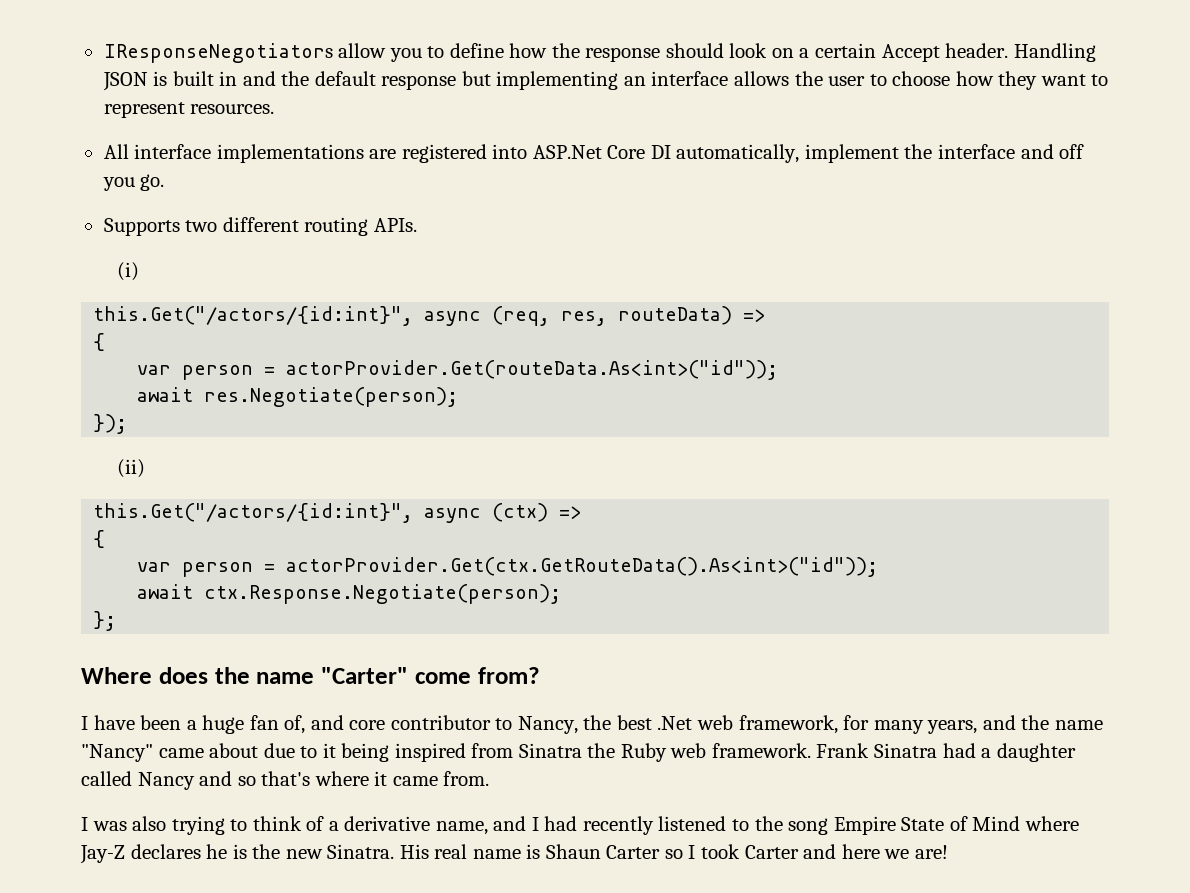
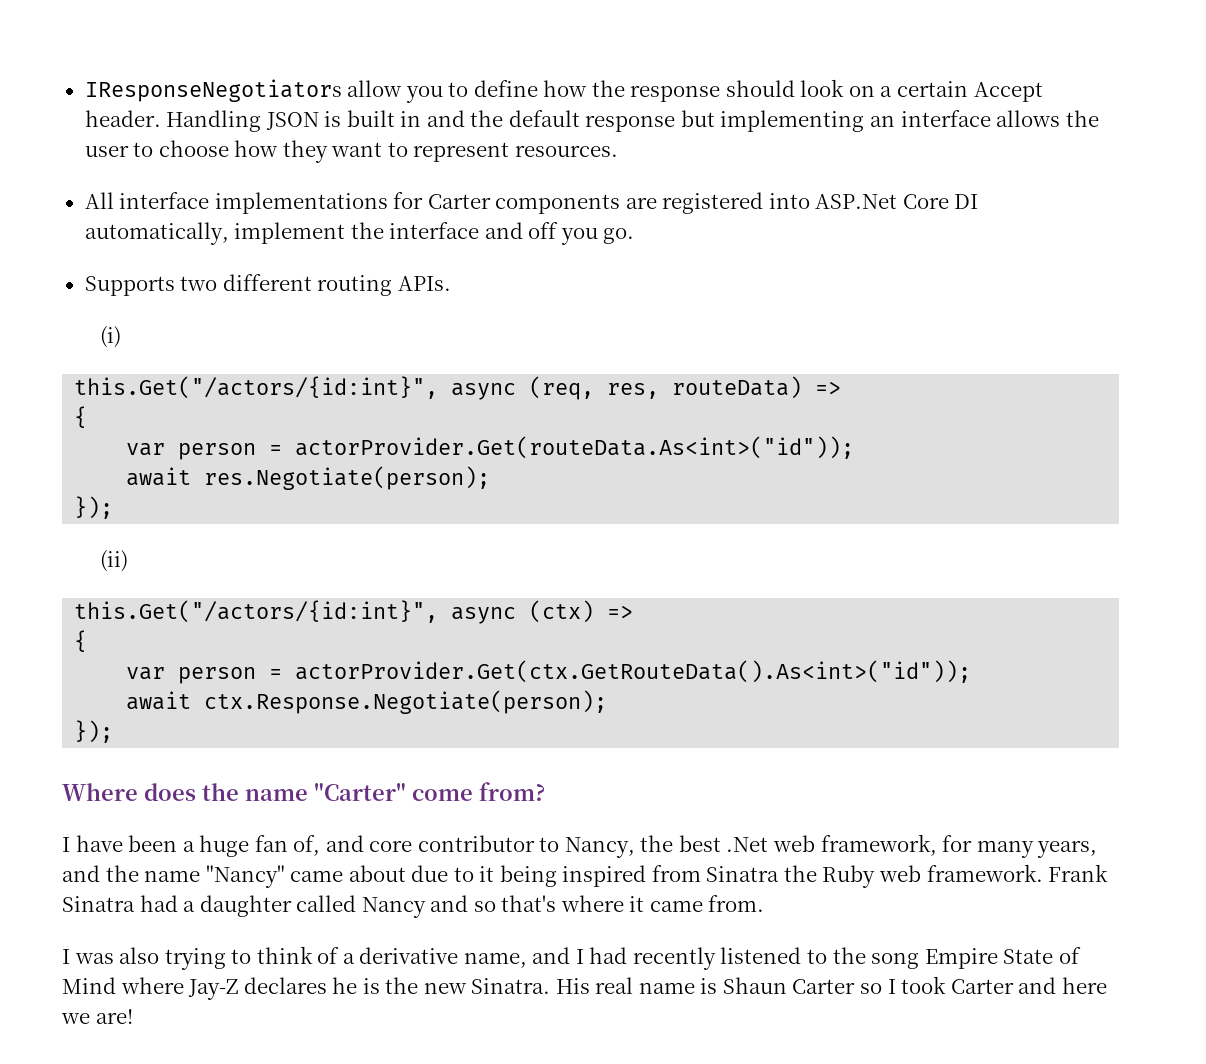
(364, 153) none -> [393,192,621,214] for Carter components
[93,611,117,631] }; -> [74,720,114,743] });

